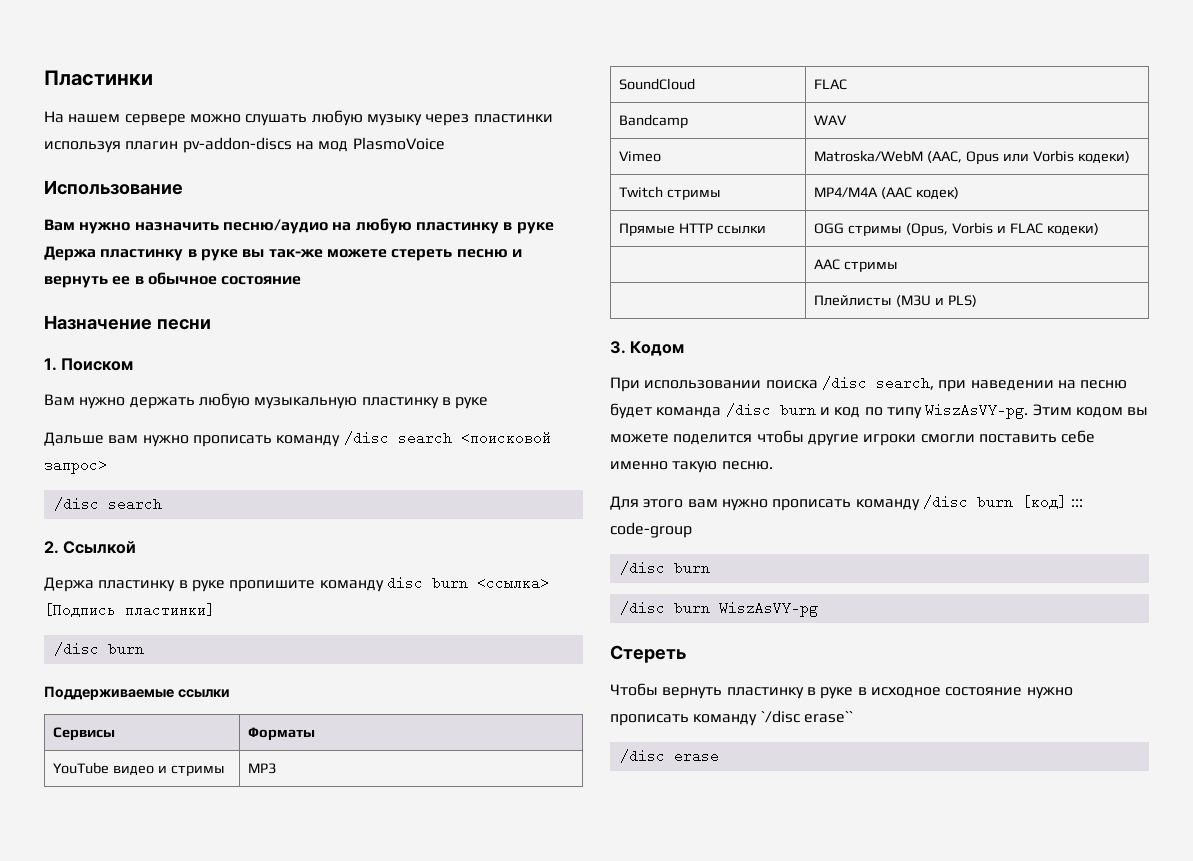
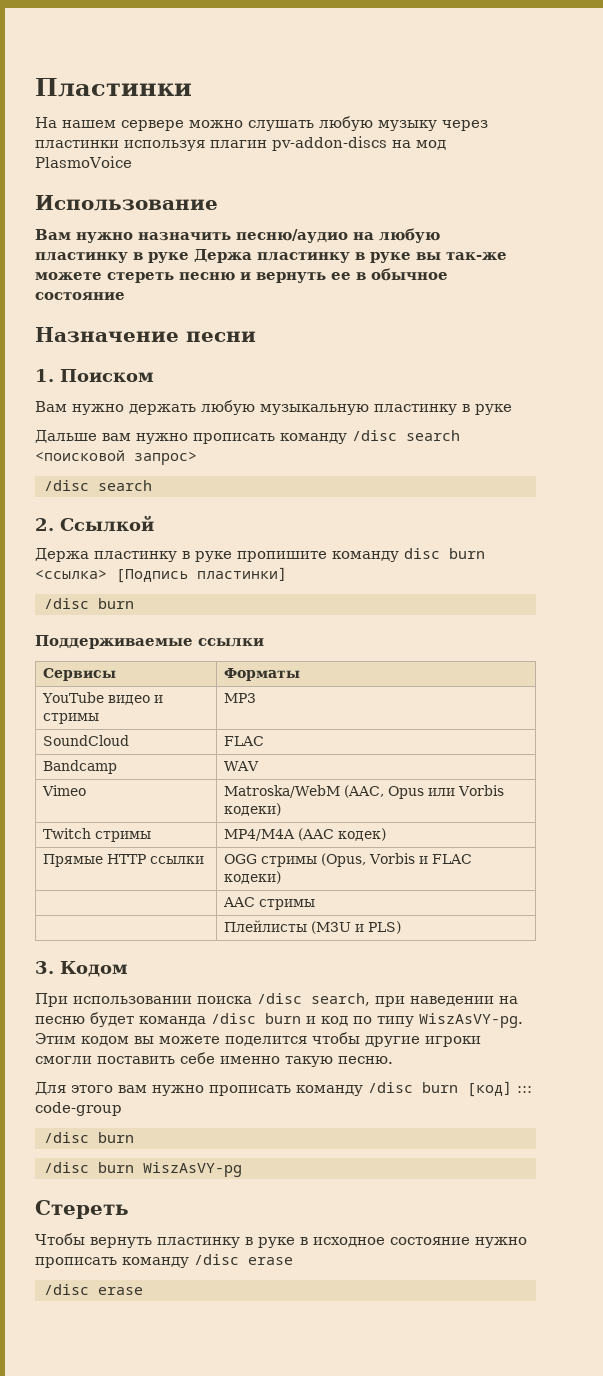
[760,710,853,723] `/disc erase`` -> [194,1254,293,1265] /disc erase

